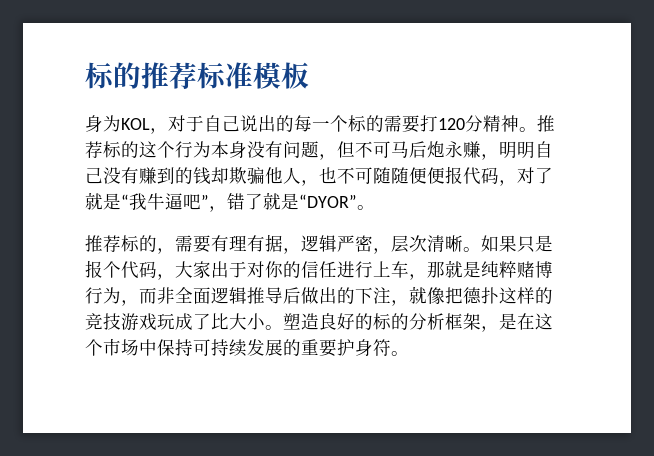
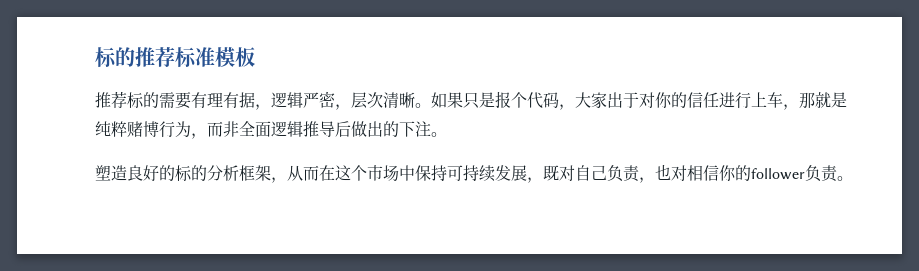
[85,115,555,134] [85,141,553,160] [85,166,553,186] [85,192,375,212] [85,235,175,254] 身为KOL，对于自己说出的每一个标的需要打120分精神。推荐标的这个行为本身没有问题，但不可马后炮永赚，明明自己没有赚到的钱却欺骗他人，也不可随随便便报代码，对了就是“我牛逼吧”，错了就是“DYOR”。 // 推荐标的， -> [95,91,159,109] 推荐标的
[391,286,553,306] [85,313,283,331] ，就像把德扑这样的竞技游戏玩成了比大小。 -> [431,132,447,137] 。 //
[499,313,517,330] 是 -> [287,165,319,181] 从而
[283,339,391,357] 的重要护身符 -> [527,164,838,183] ，既对自己负责，也对相信你的follower负责

